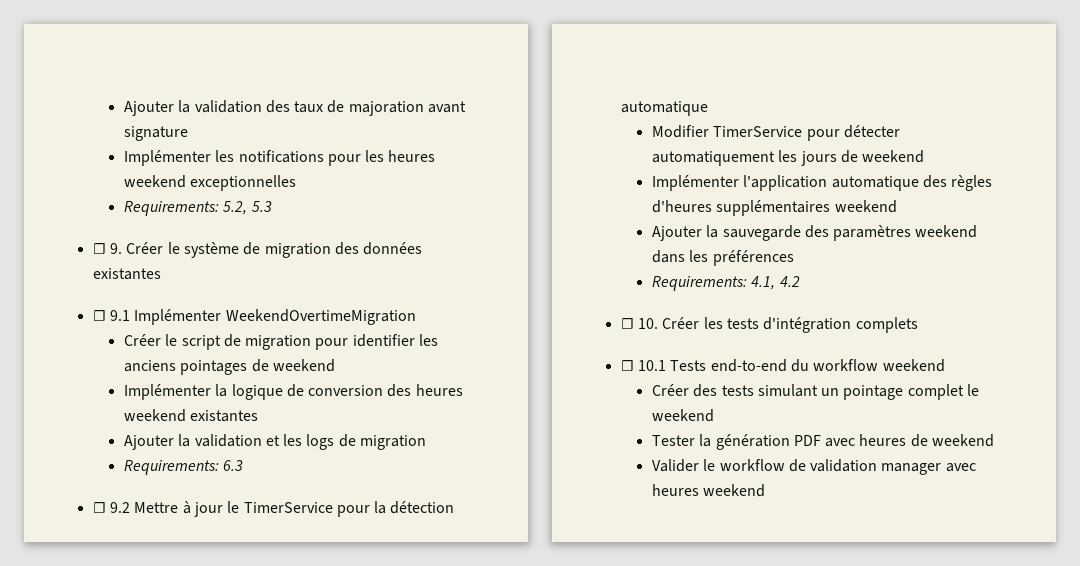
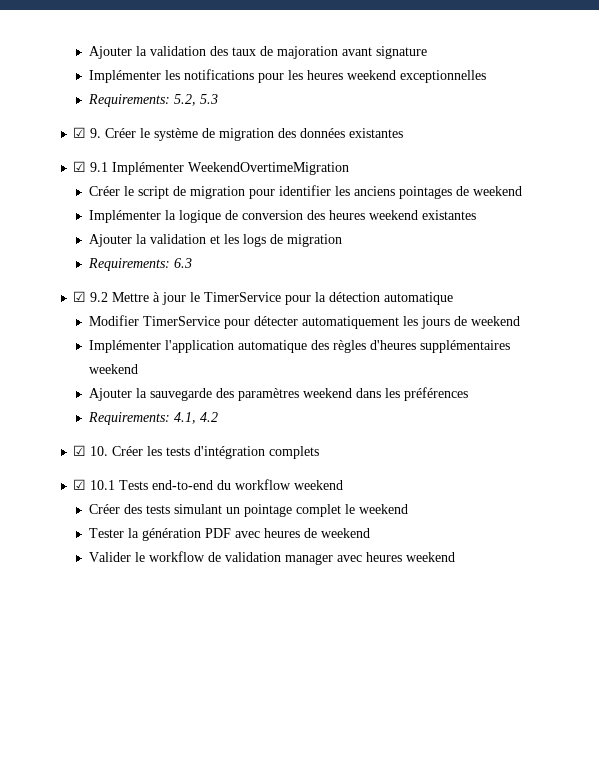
[92,243,106,254] ☐ -> [73,127,87,138] ☑
[92,310,106,321] ☐ -> [73,161,87,172] ☑
[92,502,106,513] ☐ -> [73,291,87,302] ☑
[620,318,634,329] ☐ -> [73,445,87,456] ☑
[620,360,634,371] ☐ -> [73,479,87,490] ☑

